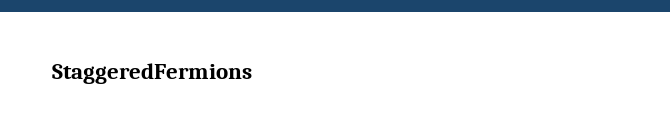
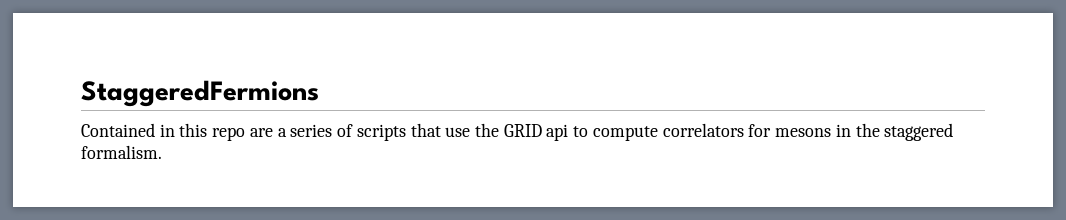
(252, 73) none -> [81,123,954,141] [81,145,162,159] // Contained in this repo are a series of scripts that use the GRID api to compute correlators for mesons in the staggered formalism.

